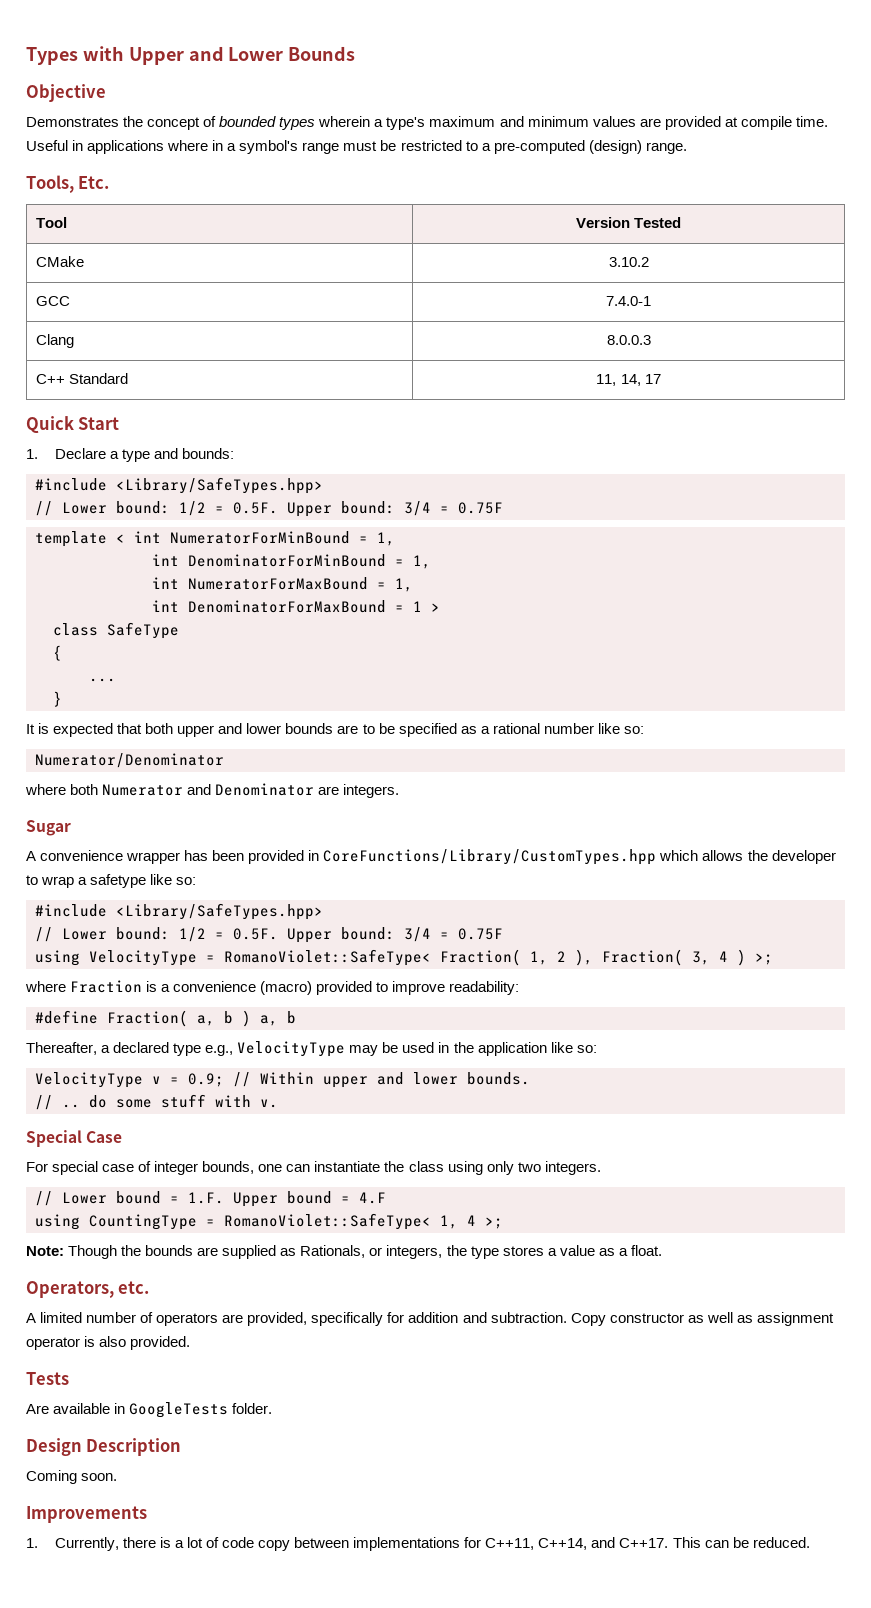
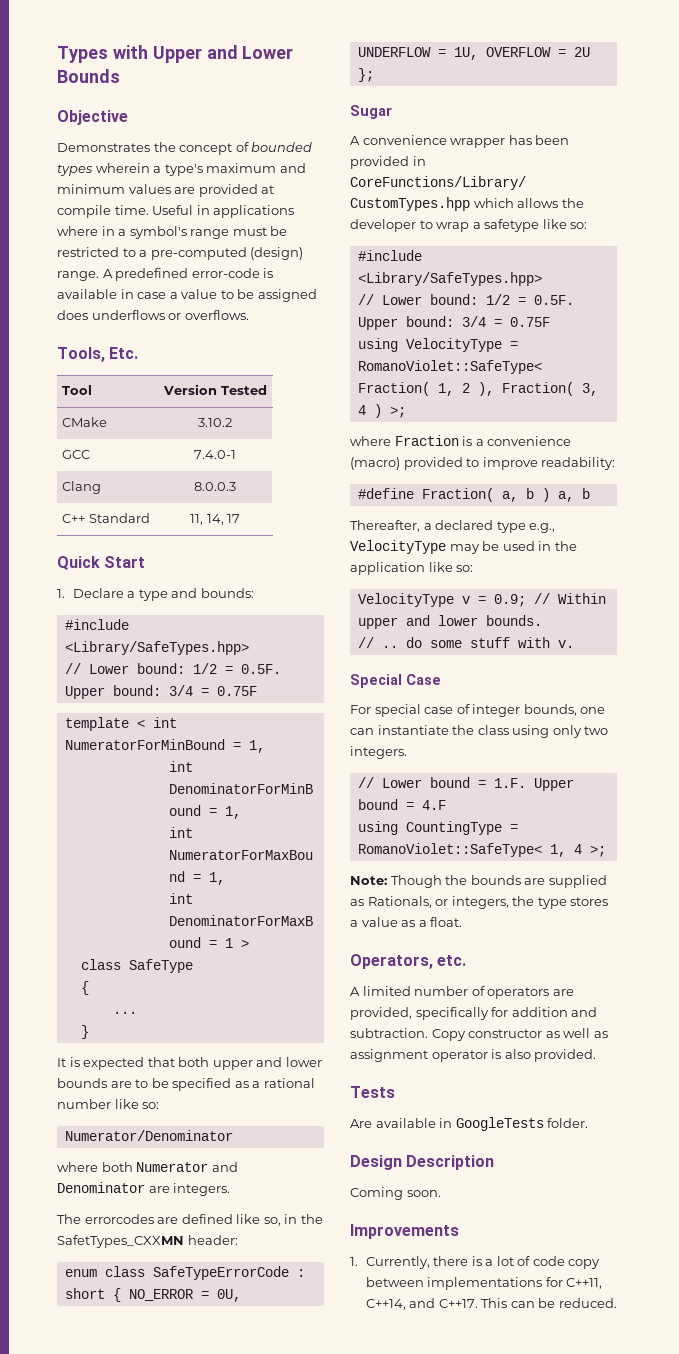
(687, 148) none -> [102,268,274,281] [57,289,317,302] [57,310,249,320] A predefined error-code is available in case a value to be assigned does underflows or overflows.
(400, 791) none -> [57,1214,323,1226] [57,1235,238,1248] [64,1266,305,1280] [64,1288,241,1302] [357,47,590,60] [357,68,374,82] // The errorcodes are defined like so, in the SafetTypes_CXXMN header: // enum class SafeTypeErrorCode : short { NO_ERROR = 0U, UNDERFLOW = 1U, OVERFLOW = 2U };

